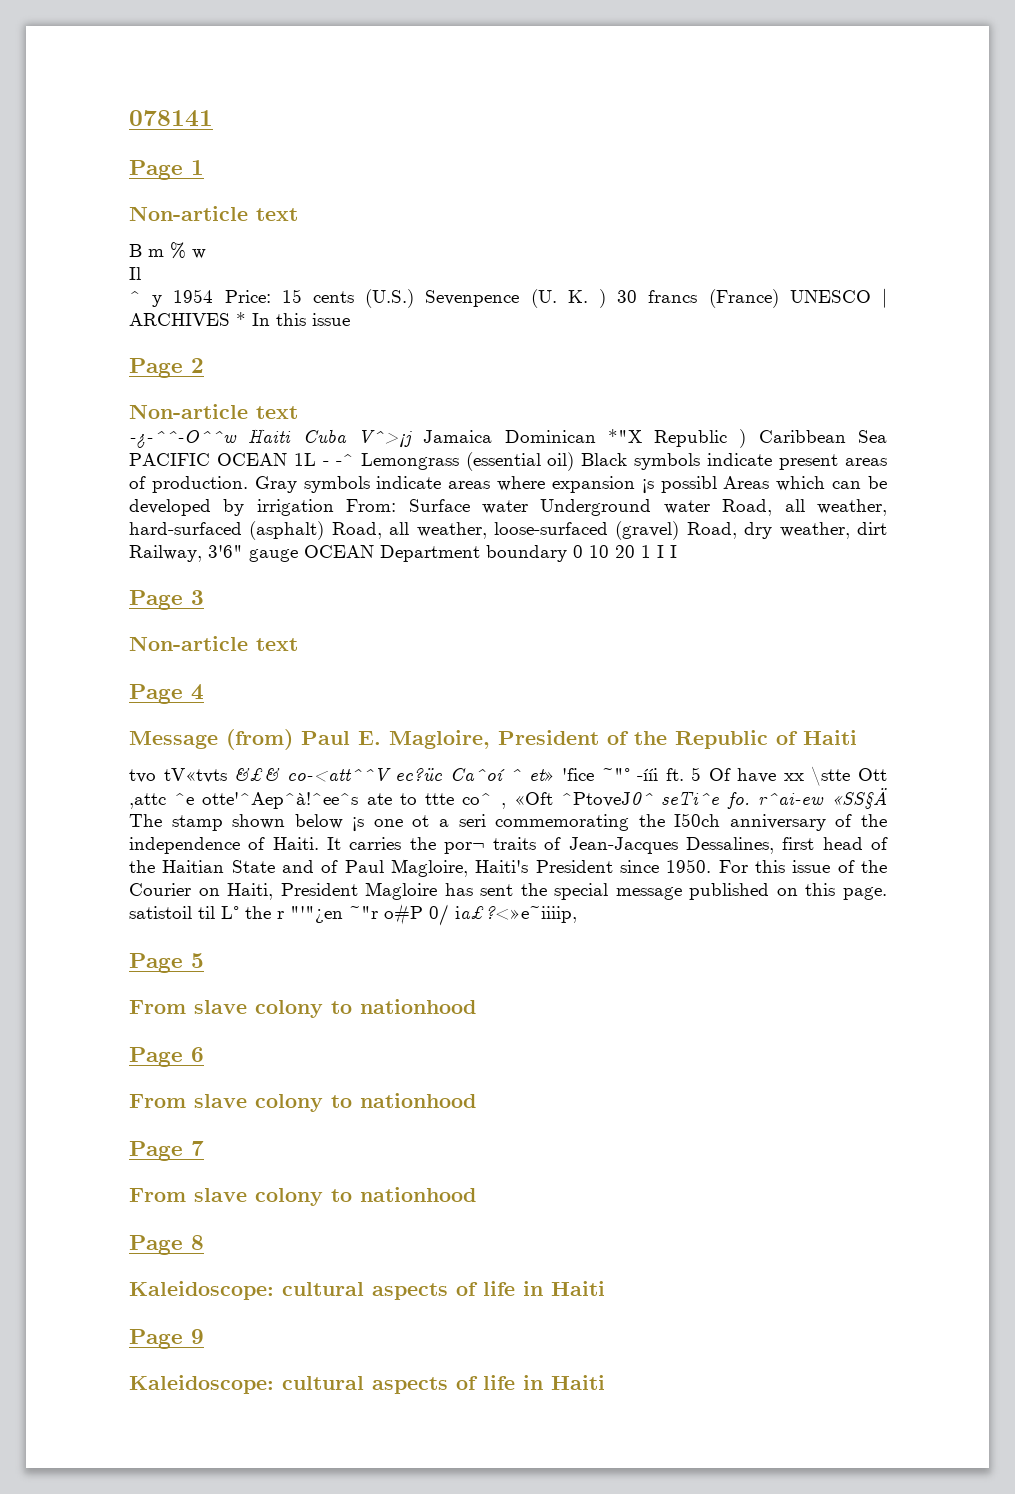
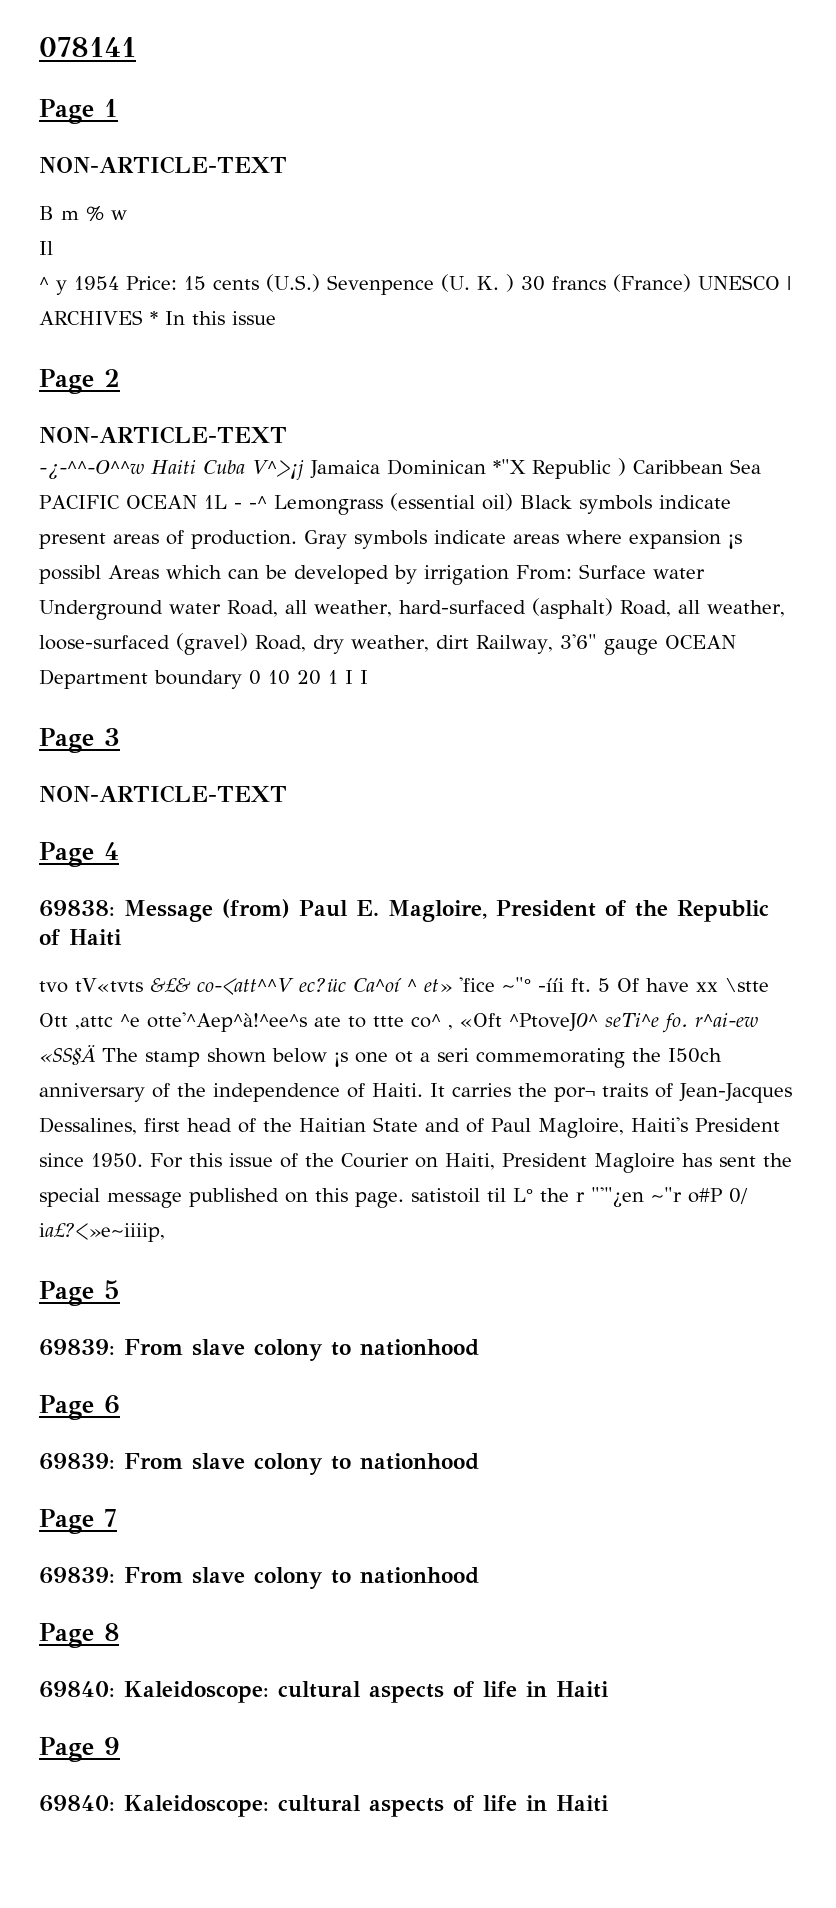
[129,206,298,221] Non-article text -> [39,156,287,174] NON-ARTICLE-TEXT
[129,404,298,419] Non-article text -> [39,426,287,444] NON-ARTICLE-TEXT
[129,636,298,651] Non-article text -> [39,785,287,803] NON-ARTICLE-TEXT
(204, 692) none -> [39,900,115,917] 69838:
(204, 960) none -> [39,1339,115,1356] 69839:
(204, 1054) none -> [39,1453,115,1470] 69839:
(204, 1148) none -> [39,1567,115,1584] 69839:
(204, 1242) none -> [39,1681,115,1698] 69840:
(204, 1336) none -> [39,1795,115,1812] 69840:

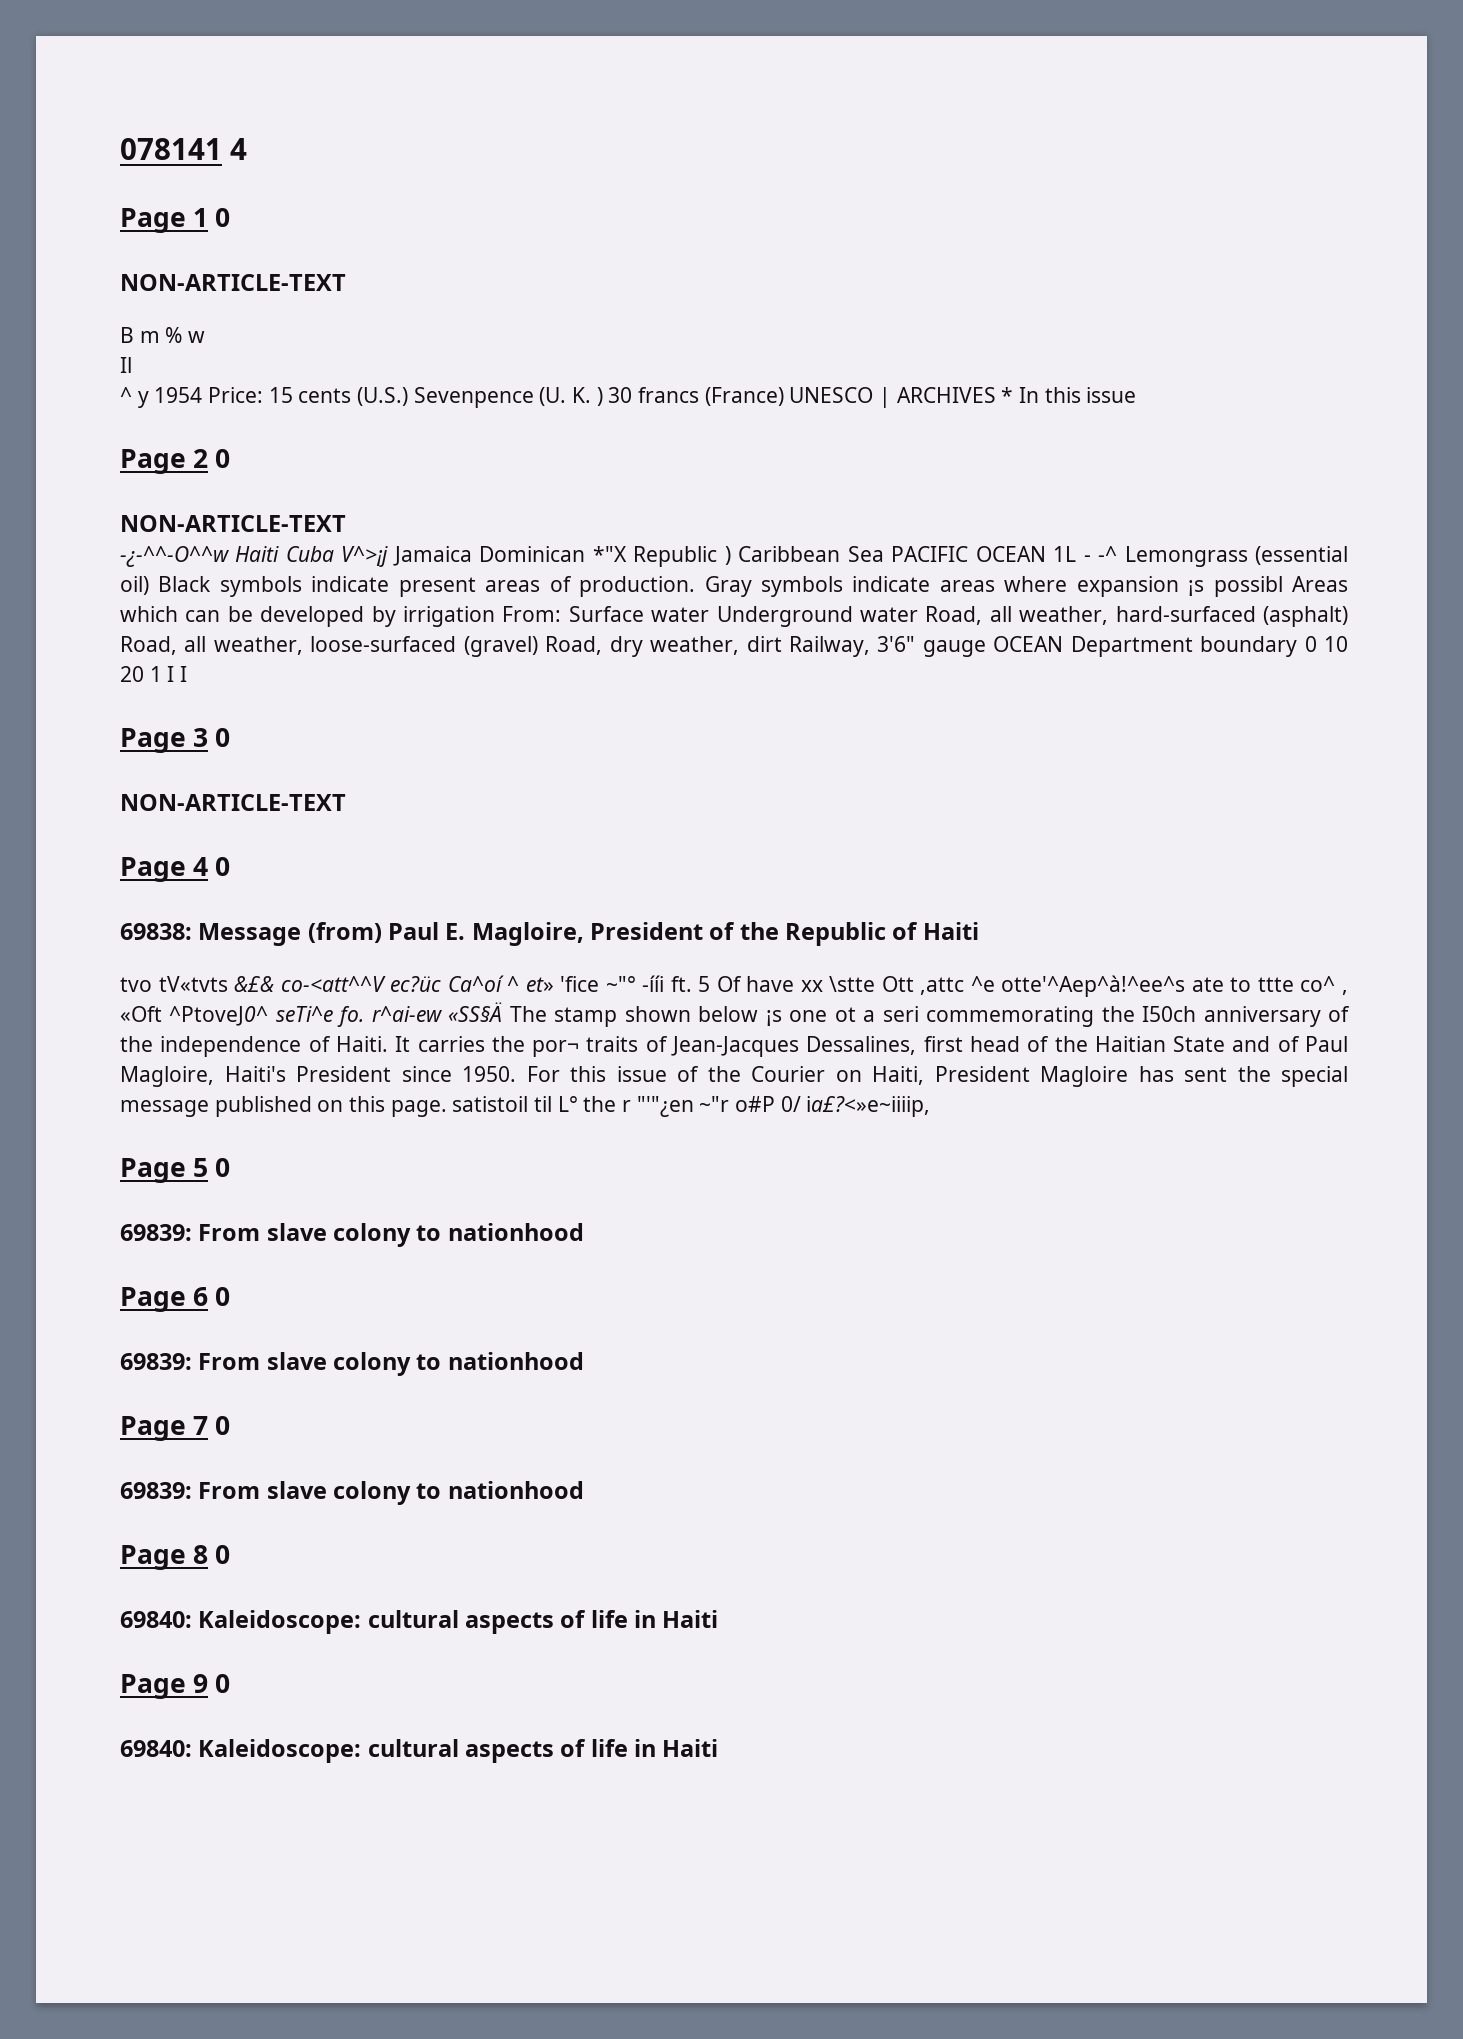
(136, 47) none -> [230,138,247,160] 4
(118, 108) none -> [215,208,231,227] 0
(120, 378) none -> [215,449,231,468] 0
(120, 737) none -> [215,728,231,747] 0
(119, 851) none -> [215,857,231,876] 0
(120, 1289) none -> [215,1158,231,1177] 0
(120, 1404) none -> [215,1287,231,1306] 0
(117, 1518) none -> [215,1416,231,1435] 0
(119, 1632) none -> [215,1545,231,1564] 0
(120, 1746) none -> [215,1674,231,1693] 0

